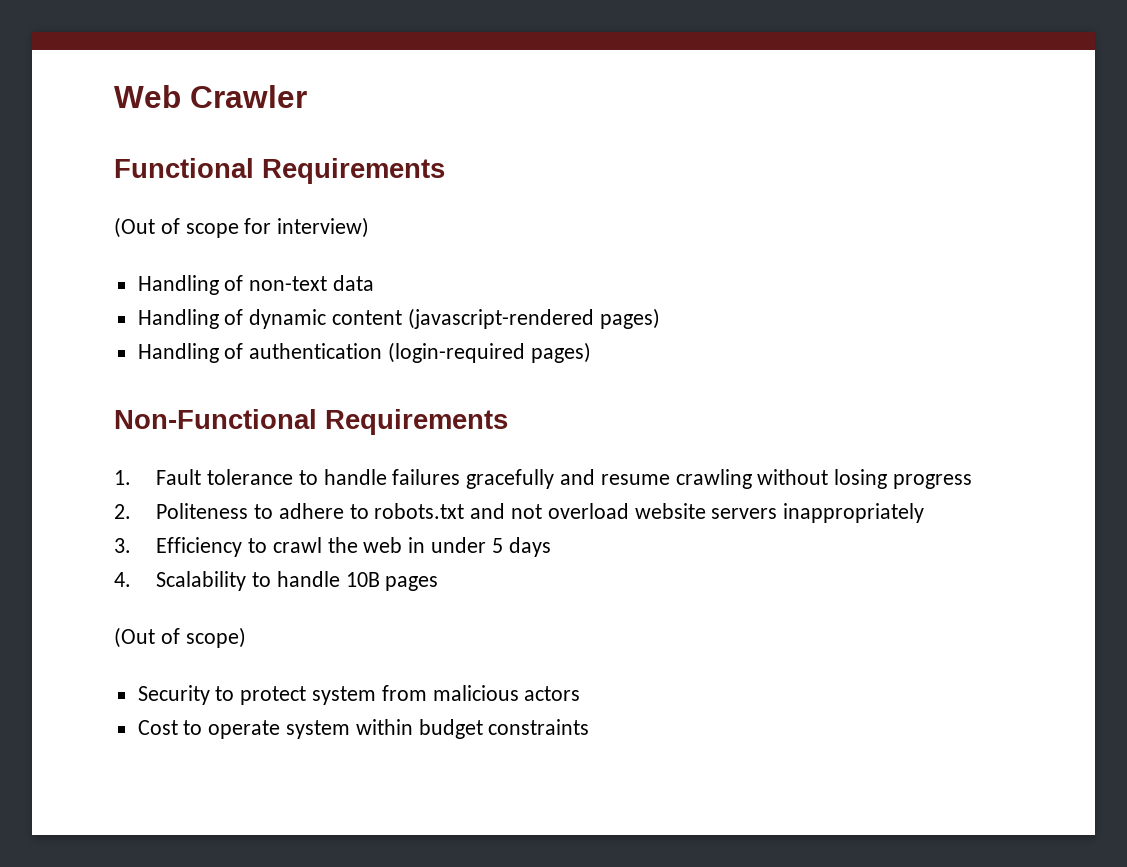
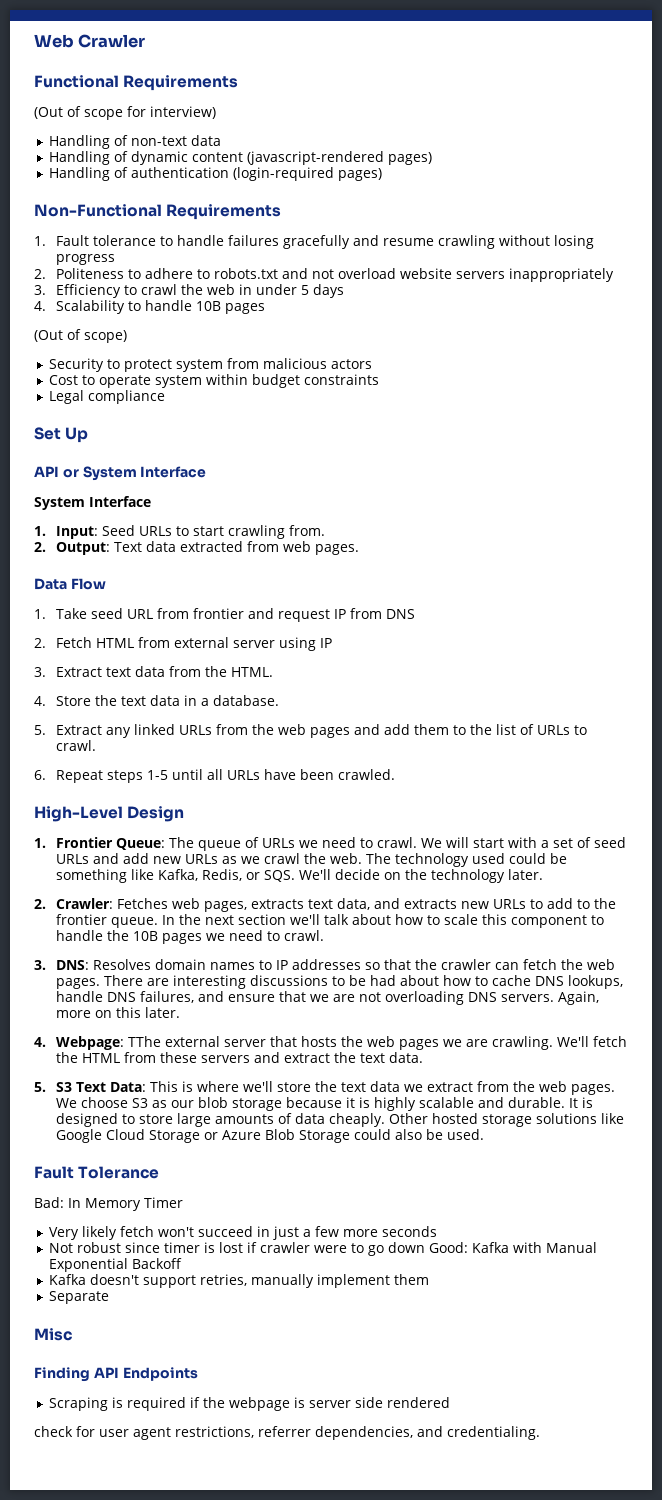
(590, 727) none -> [48,390,165,404] [34,427,89,443] [34,466,207,481] [34,496,151,510] [34,525,326,539] [34,541,359,555] [34,578,106,590] [34,608,415,622] [34,637,333,651] [34,666,274,677] [34,695,280,706] [34,724,588,738] [56,740,97,751] [34,769,396,783] [34,806,185,822] [34,837,627,851] [56,853,568,867] [56,869,544,883] [34,898,617,912] [56,914,605,928] [56,930,325,944] [34,959,616,970] [56,975,624,989] [56,991,600,1005] [56,1007,181,1018] [34,1036,628,1050] [56,1052,424,1063] [34,1081,615,1095] [56,1097,594,1111] [56,1113,625,1127] [56,1129,485,1143] [34,1166,160,1179] [34,1197,183,1211] [48,1226,437,1240] [48,1242,597,1256] [48,1258,182,1272] [48,1274,429,1288] [48,1291,109,1304] [34,1328,73,1341] [34,1367,198,1382] [48,1397,450,1411] [34,1426,540,1440] // Legal compliance // Set Up // API or System Interface // System Interface // 1. Input: Seed URLs to start crawling from. // 2. Output: Text data extracted from web pages. // Data Flow // 1. Take seed URL from frontier and request IP from DNS // 2. Fetch HTML from external server using IP // 3. Extract text data from the HTML. // 4. Store the text data in a database. // 5. Extract any linked URLs from the web pages and add them to the list of URLs to crawl. // 6. Repeat steps 1-5 until all URLs have been crawled. // High-Level Design // 1. Frontier Queue: The queue of URLs we need to crawl. We will start with a set of seed URLs and add new URLs as we crawl the web. The technology used could be something like Kafka, Redis, or SQS. We'll decide on the technology later. // 2. Crawler: Fetches web pages, extracts text data, and extracts new URLs to add to the frontier queue. In the next section we'll talk about how to scale this component to handle the 10B pages we need to crawl. // 3. DNS: Resolves domain names to IP addresses so that the crawler can fetch the web pages. There are interesting discussions to be had about how to cache DNS lookups, handle DNS failures, and ensure that we are not overloading DNS servers. Again, more on this later. // 4. Webpage: TThe external server that hosts the web pages we are crawling. We'll fetch the HTML from these servers and extract the text data. // 5. S3 Text Data: This is where we'll store the text data we extract from the web pages. We choose S3 as our blob storage because it is highly scalable and durable. It is designed to store large amounts of data cheaply. Other hosted storage solutions like Google Cloud Storage or Azure Blob Storage could also be used. // Fault Tolerance // Bad: In Memory Timer // Very likely fetch won't succeed in just a few more seconds // Not robust since timer is lost if crawler were to go down Good: Kafka with Manual Exponential Backoff // Kafka doesn't support retries, manually implement them // Separate // Misc // Finding API Endpoints // Scraping is required if the webpage is server side rendered // check for user agent restrictions, referrer dependencies, and credentialing.

